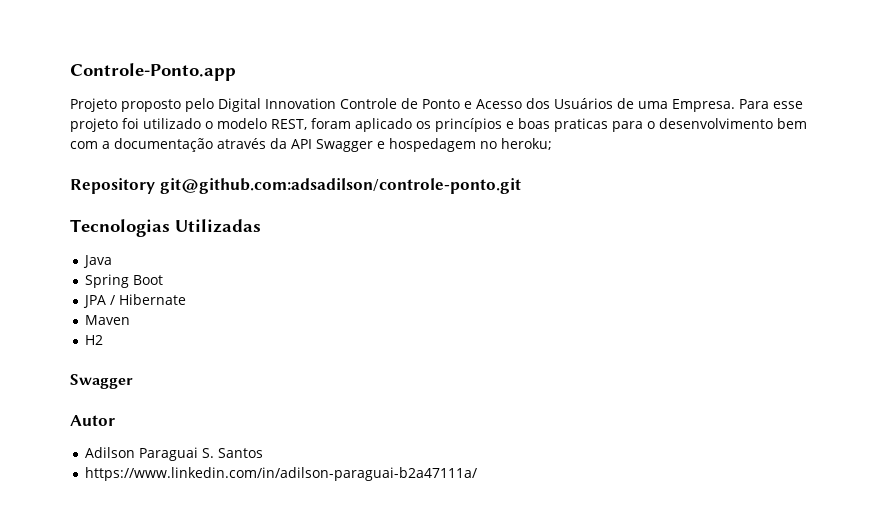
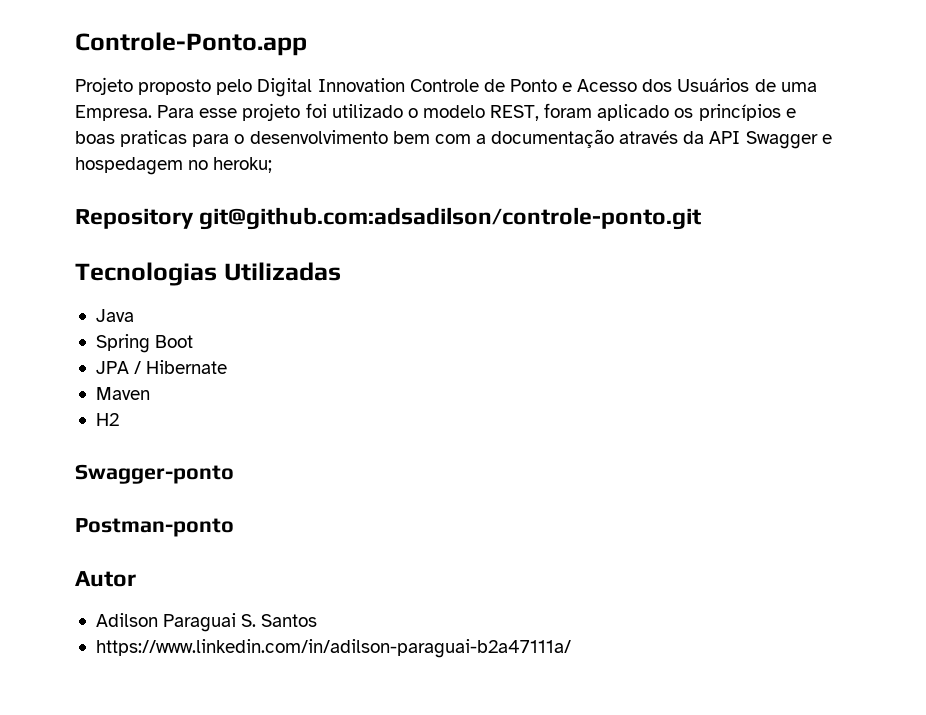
[70,374,133,389] Swagger -> [75,464,234,484] [75,518,234,537] Swagger-ponto // Postman-ponto

